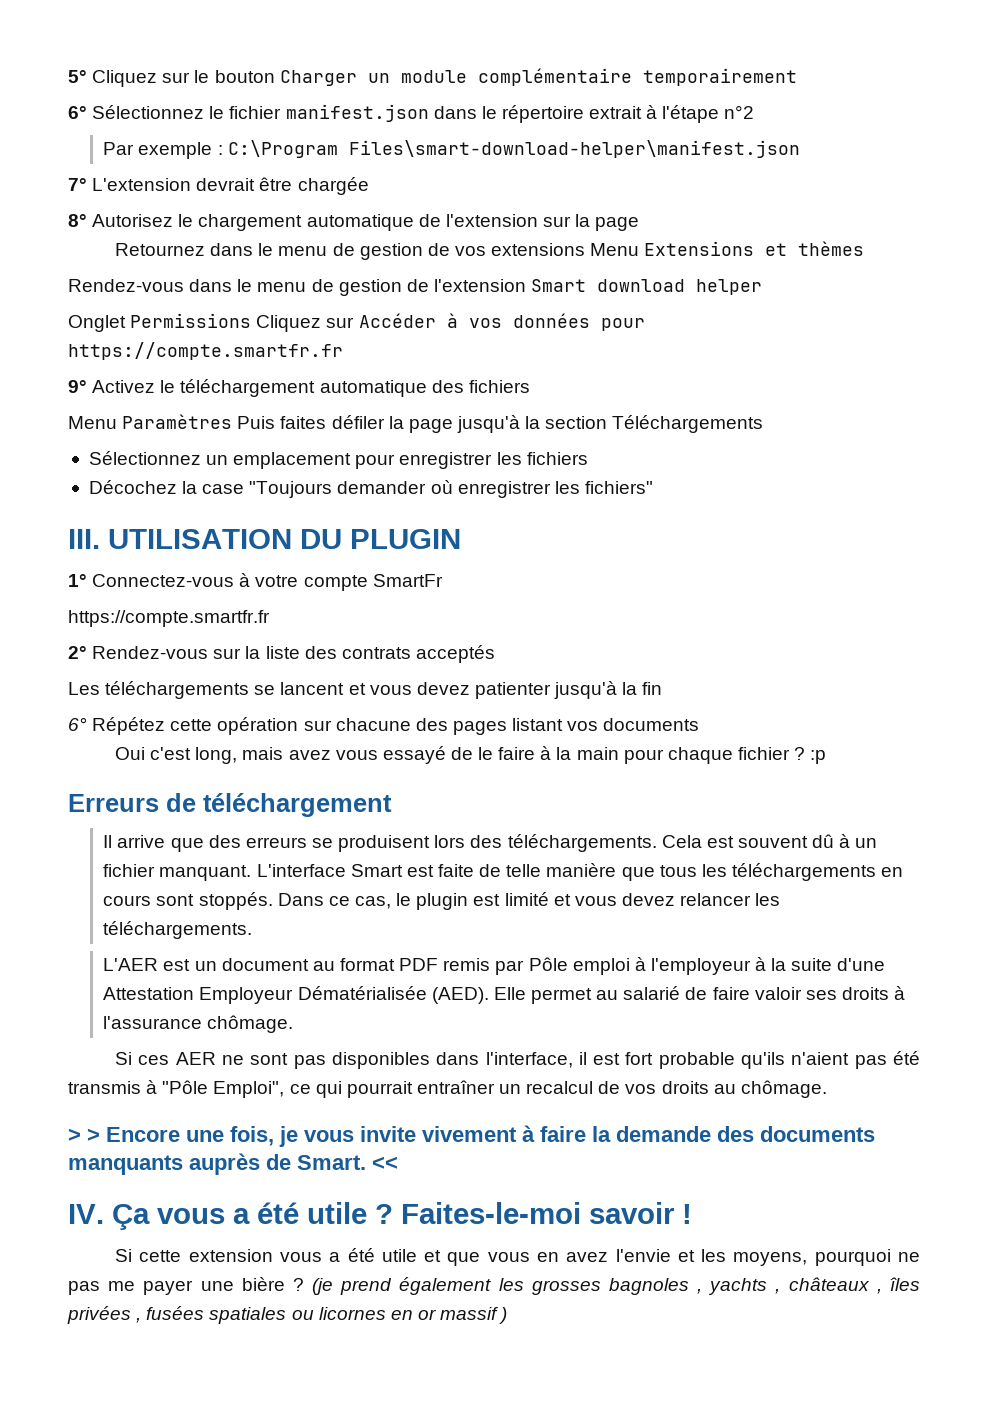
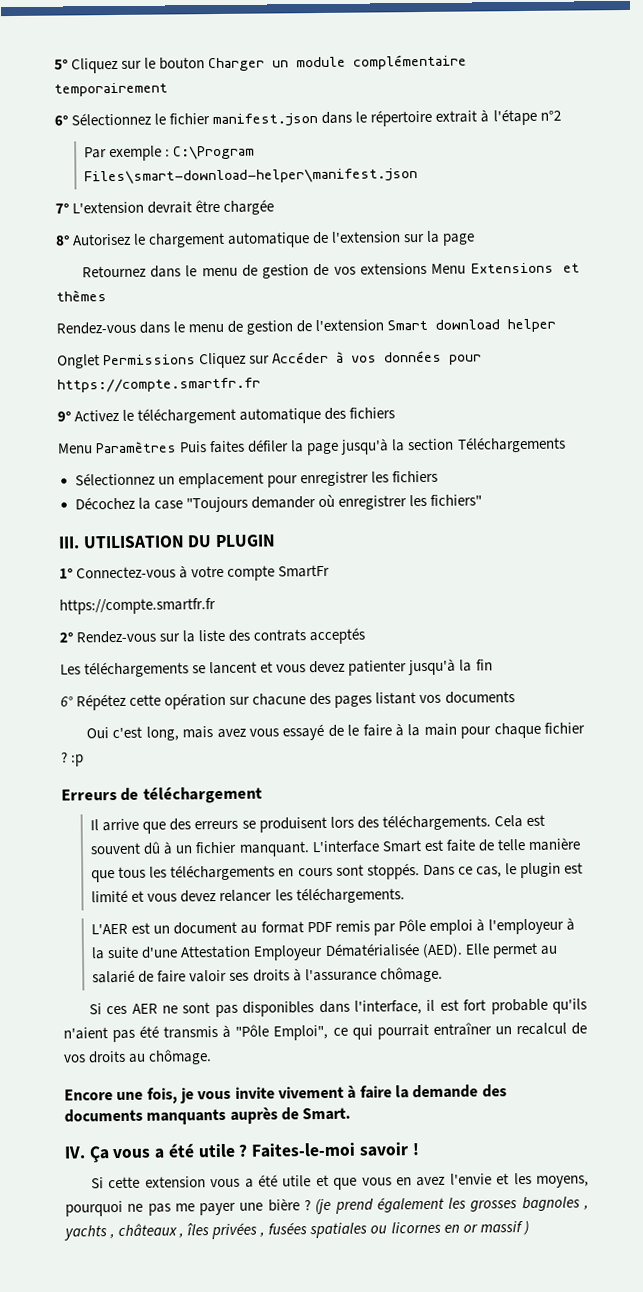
[68,1128,100,1142] > > -> (213, 1057) none
[372,1156,398,1170] << -> (352, 1114) none

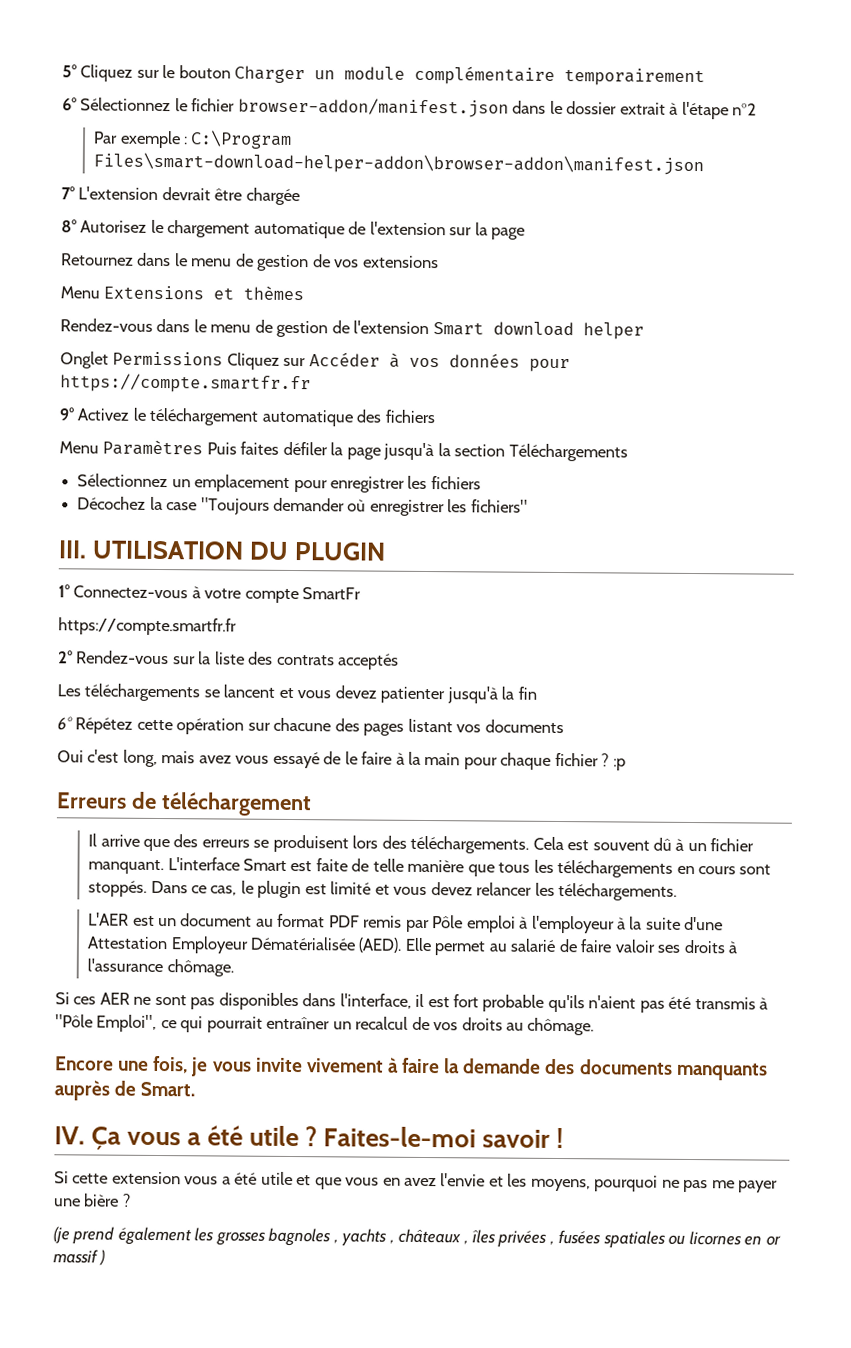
[212,109,433,128] manifest.json dans le répertoire -> [237,97,618,118] browser-addon/manifest.json dans le dossier
[84,168,419,185] Files\smart-download-helper\manifest.json -> [93,152,705,176] Files\smart-download-helper-addon\browser-addon\manifest.json
(428, 268) none -> (439, 262) //
(311, 1205) none -> (131, 1200) //

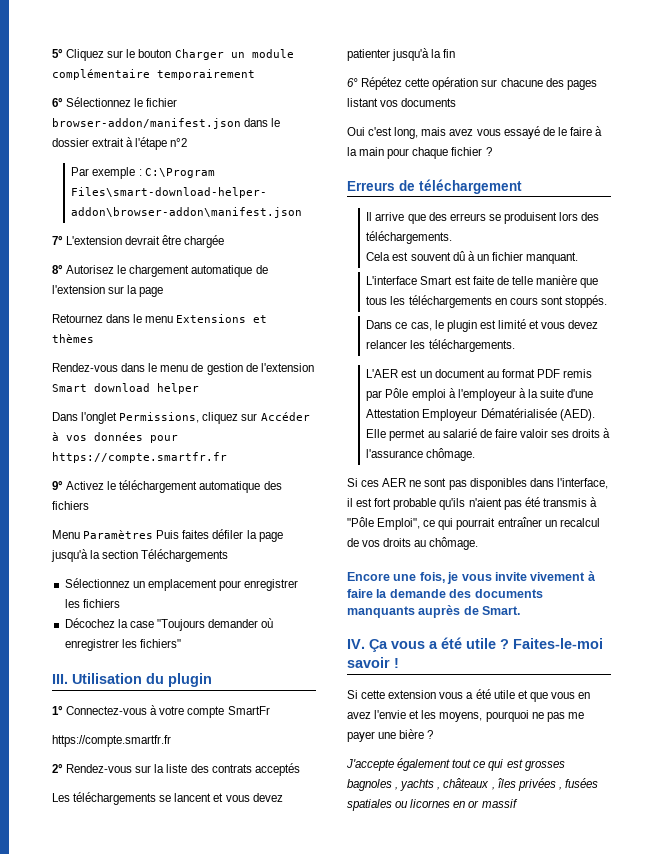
[235,253,439,272] [60,286,100,299] de gestion de vos extensions // Menu -> (174, 319) none
[60,351,280,370] Onglet Permissions Cliquez -> [52,412,239,424] Dans l'onglet Permissions, cliquez
[92,540,386,561] UTILISATION DU PLUGIN -> [72,673,212,687] Utilisation du plugin
[612,758,626,771] :p -> (492, 151) none
(530, 844) none -> (453, 237) //
(165, 867) none -> (579, 258) //
(148, 888) none -> (607, 301) //
[53,1226,215,1246] (je prend également les -> [346,758,523,771] J'accepte également tout ce qui est
[99,1249,106,1266] ) -> (518, 803) none

